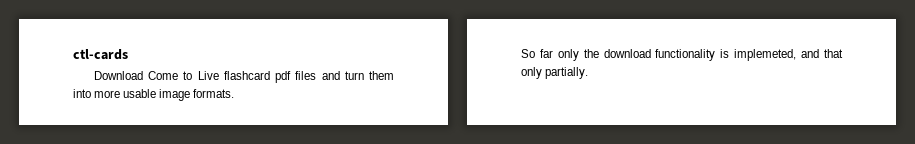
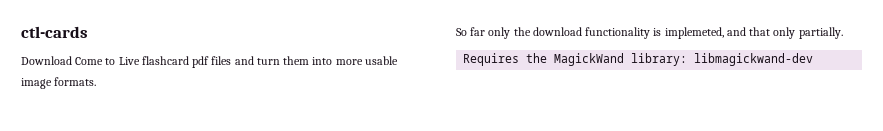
(589, 73) none -> [463,53,814,66] // Requires the MagickWand library: libmagickwand-dev

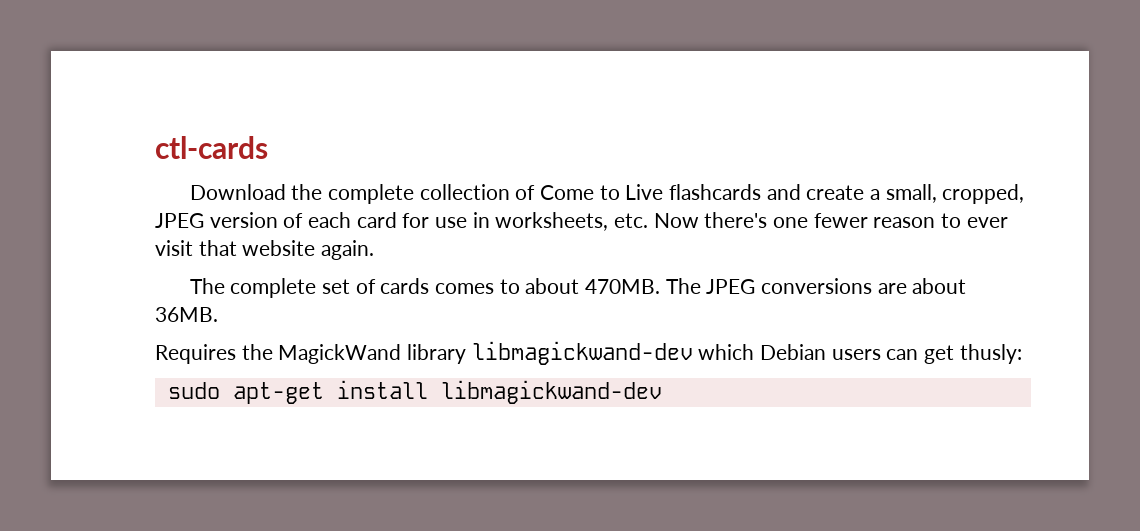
[75,56,398,68] [21,77,97,89] [456,27,843,39] [463,53,688,66] Come to Live flashcard pdf files and turn them into more usable image formats. // So far only the download functionality is implemeted, and that only partially. // Requires the MagickWand library: -> [291,184,1025,204] [155,212,1008,231] [155,240,375,260] [189,278,967,298] [155,307,218,322] [155,341,1022,365] [167,380,428,404] the complete collection of Come to Live flashcards and create a small, cropped, JPEG version of each card for use in worksheets, etc. Now there's one fewer reason to ever visit that website again. // The complete set of cards comes to about 470MB. The JPEG conversions are about 36MB. // Requires the MagickWand library libmagickwand-dev which Debian users can get thusly: // sudo apt-get install

